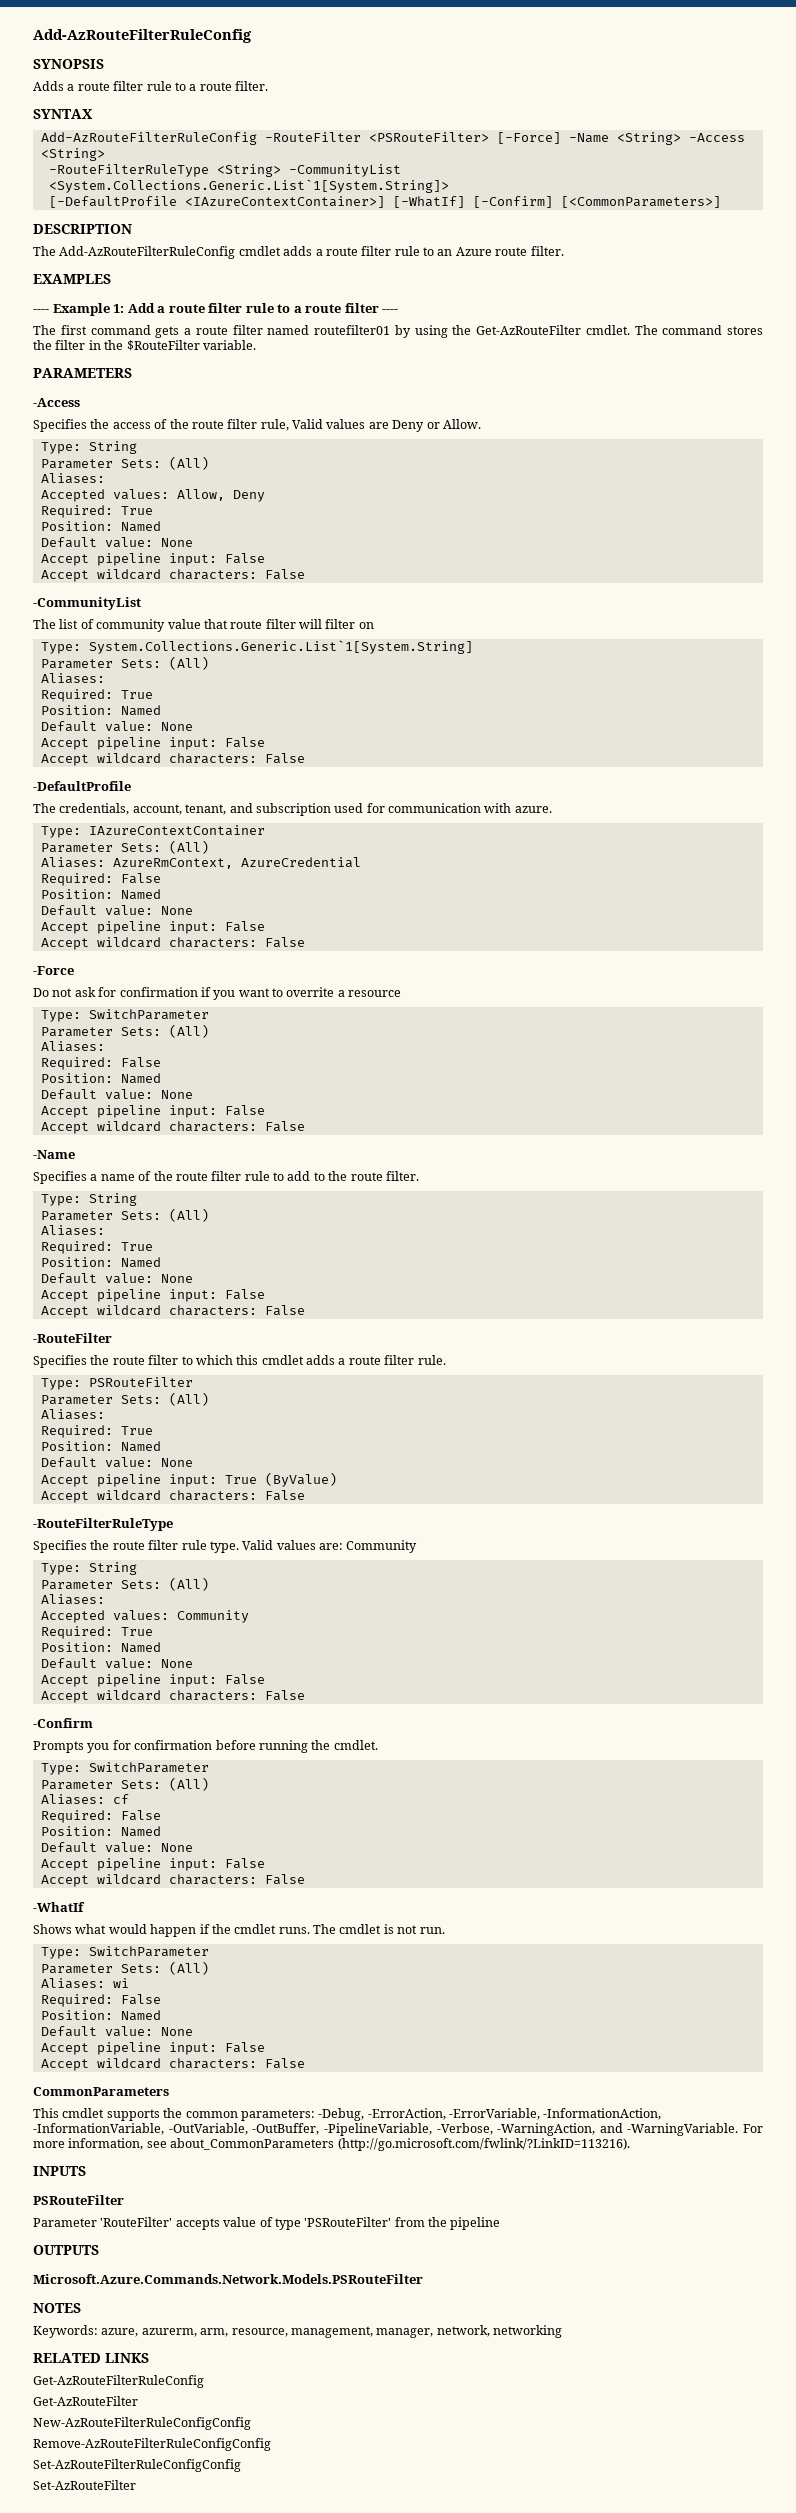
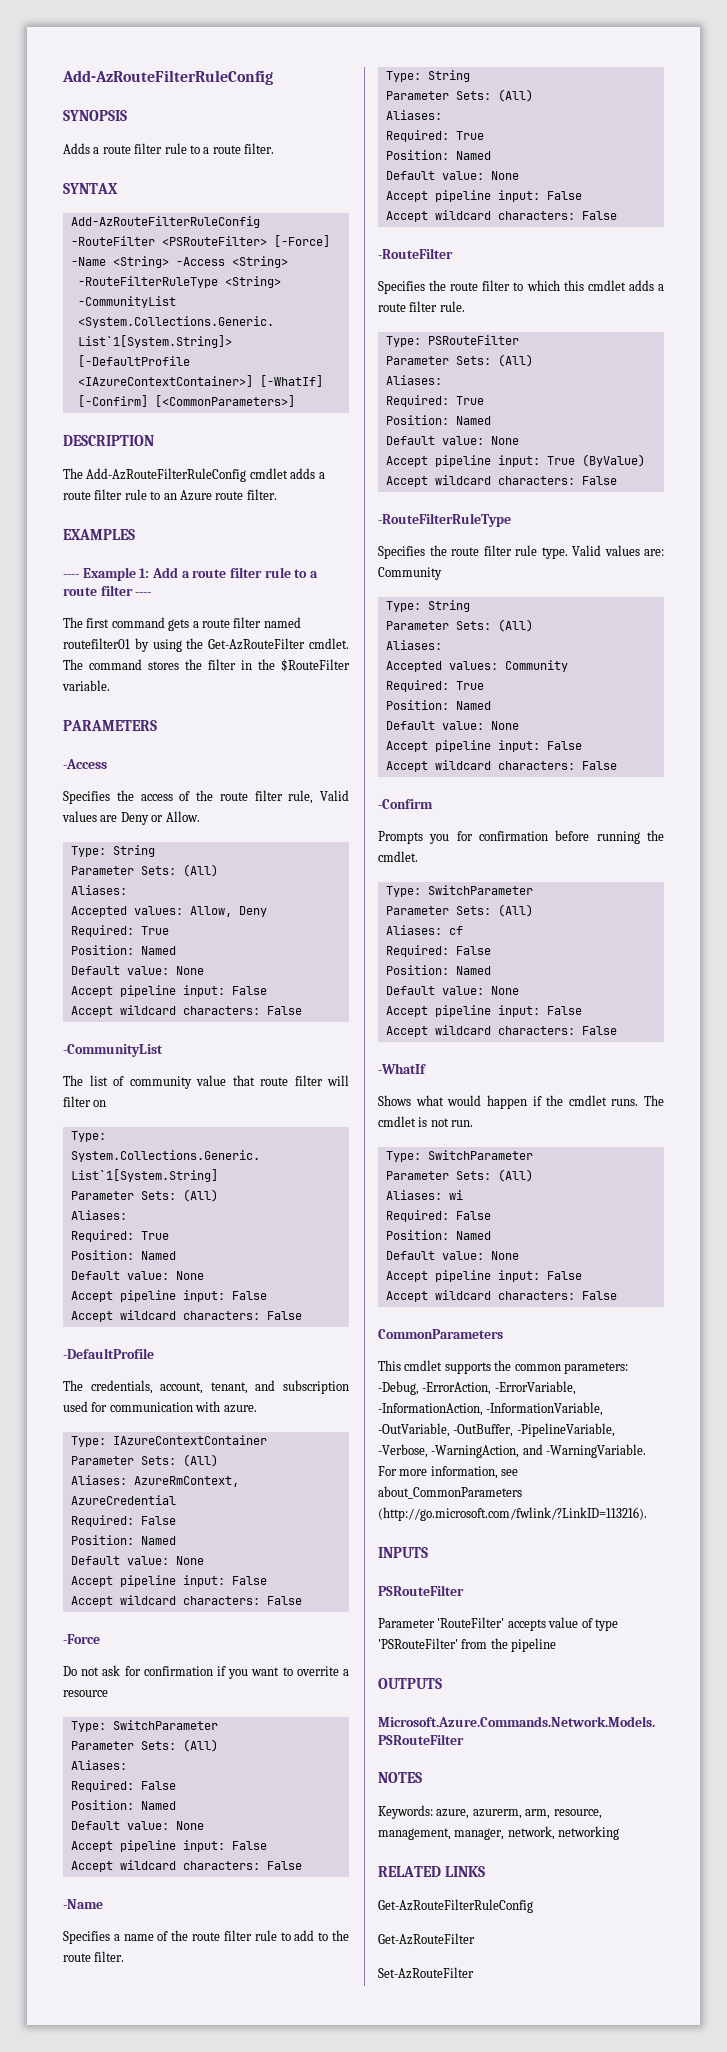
[33,2417,251,2430] [33,2438,271,2451] [33,2459,241,2472] // New-AzRouteFilterRuleConfigConfig // Remove-AzRouteFilterRuleConfigConfig // Set-AzRouteFilterRuleConfigConfig -> (475, 1939) none

